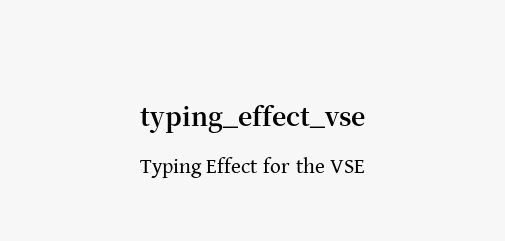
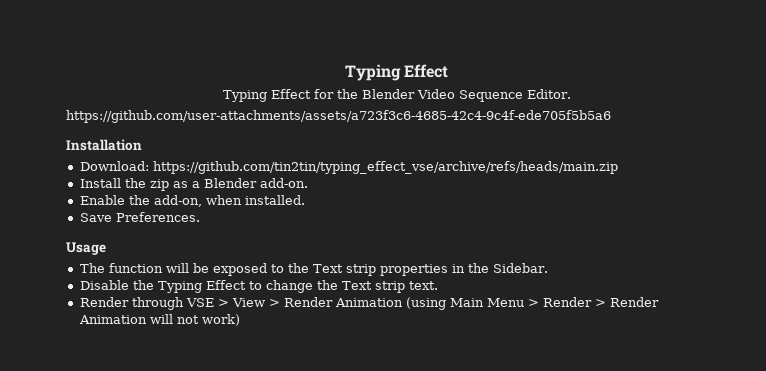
[140,104,365,133] typing_effect_vse -> [344,64,449,81] Typing Effect
[330,160,366,173] VSE -> [361,89,571,102] [66,110,611,123] [66,139,142,151] [79,161,618,174] [79,178,308,191] [79,195,305,207] [79,212,200,222] [66,242,106,255] [79,263,548,276] [79,280,438,293] [79,297,659,310] [78,314,240,326] Blender Video Sequence Editor. // https://github.com/user-attachments/assets/a723f3c6-4685-42c4-9c4f-ede705f5b5a6 // Installation // Download: https://github.com/tin2tin/typing_effect_vse/archive/refs/heads/main.zip // Install the zip as a Blender add-on. // Enable the add-on, when installed. // Save Preferences. // Usage // The function will be exposed to the Text strip properties in the Sidebar. // Disable the Typing Effect to change the Text strip text. // Render through VSE > View > Render Animation (using Main Menu > Render > Render Animation will not work)

